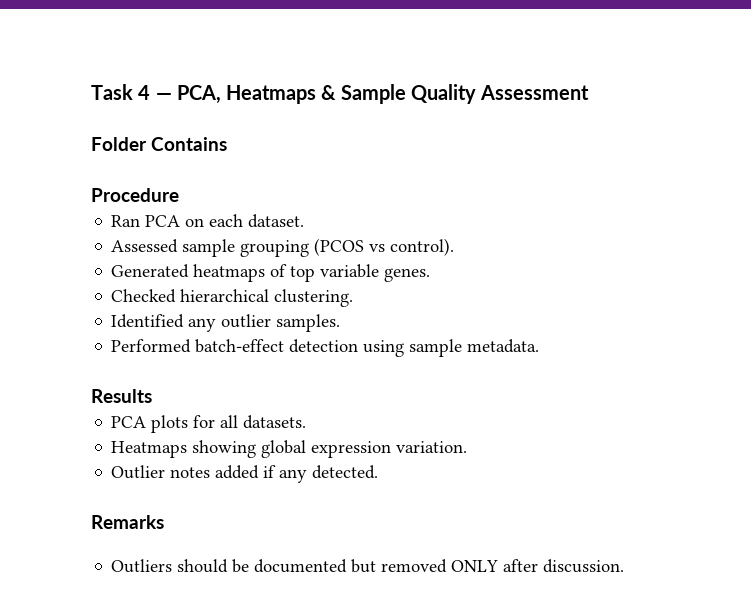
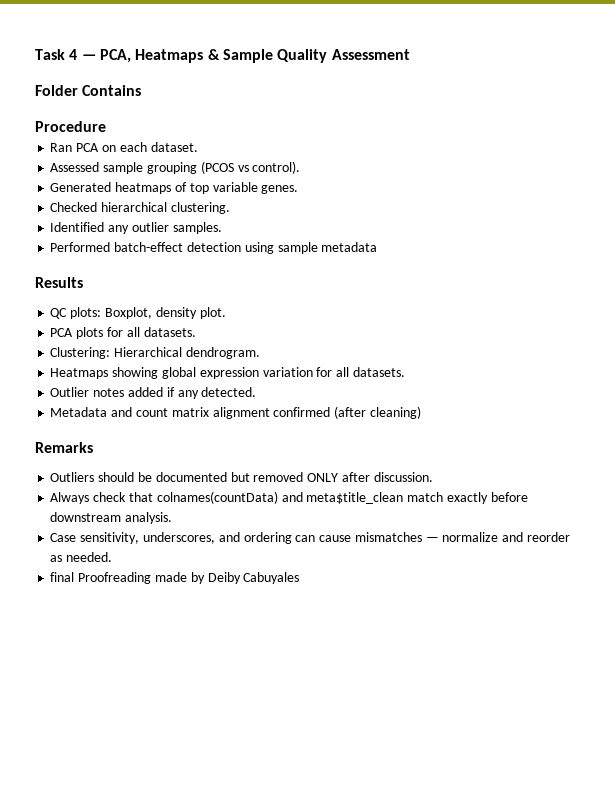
[467,339,540,353] metadata. -> [321,242,378,252] metadata
(152, 396) none -> [50,307,226,319] // QC plots: Boxplot, density plot.
(307, 422) none -> [50,347,260,359] // Clustering: Hierarchical dendrogram.
[396,441,468,453] variation. -> [262,367,405,377] variation for all datasets.
(379, 472) none -> [50,406,421,419] // Metadata and count matrix alignment confirmed (after cleaning)
(625, 566) none -> [50,491,528,504] [50,512,173,524] [50,532,570,544] [50,552,113,562] [50,572,300,584] // Always check that colnames(countData) and meta$title_clean match exactly before downstream analysis. // Case sensitivity, underscores, and ordering can cause mismatches — normalize and reorder as needed. // final Proofreading made by Deiby Cabuyales

